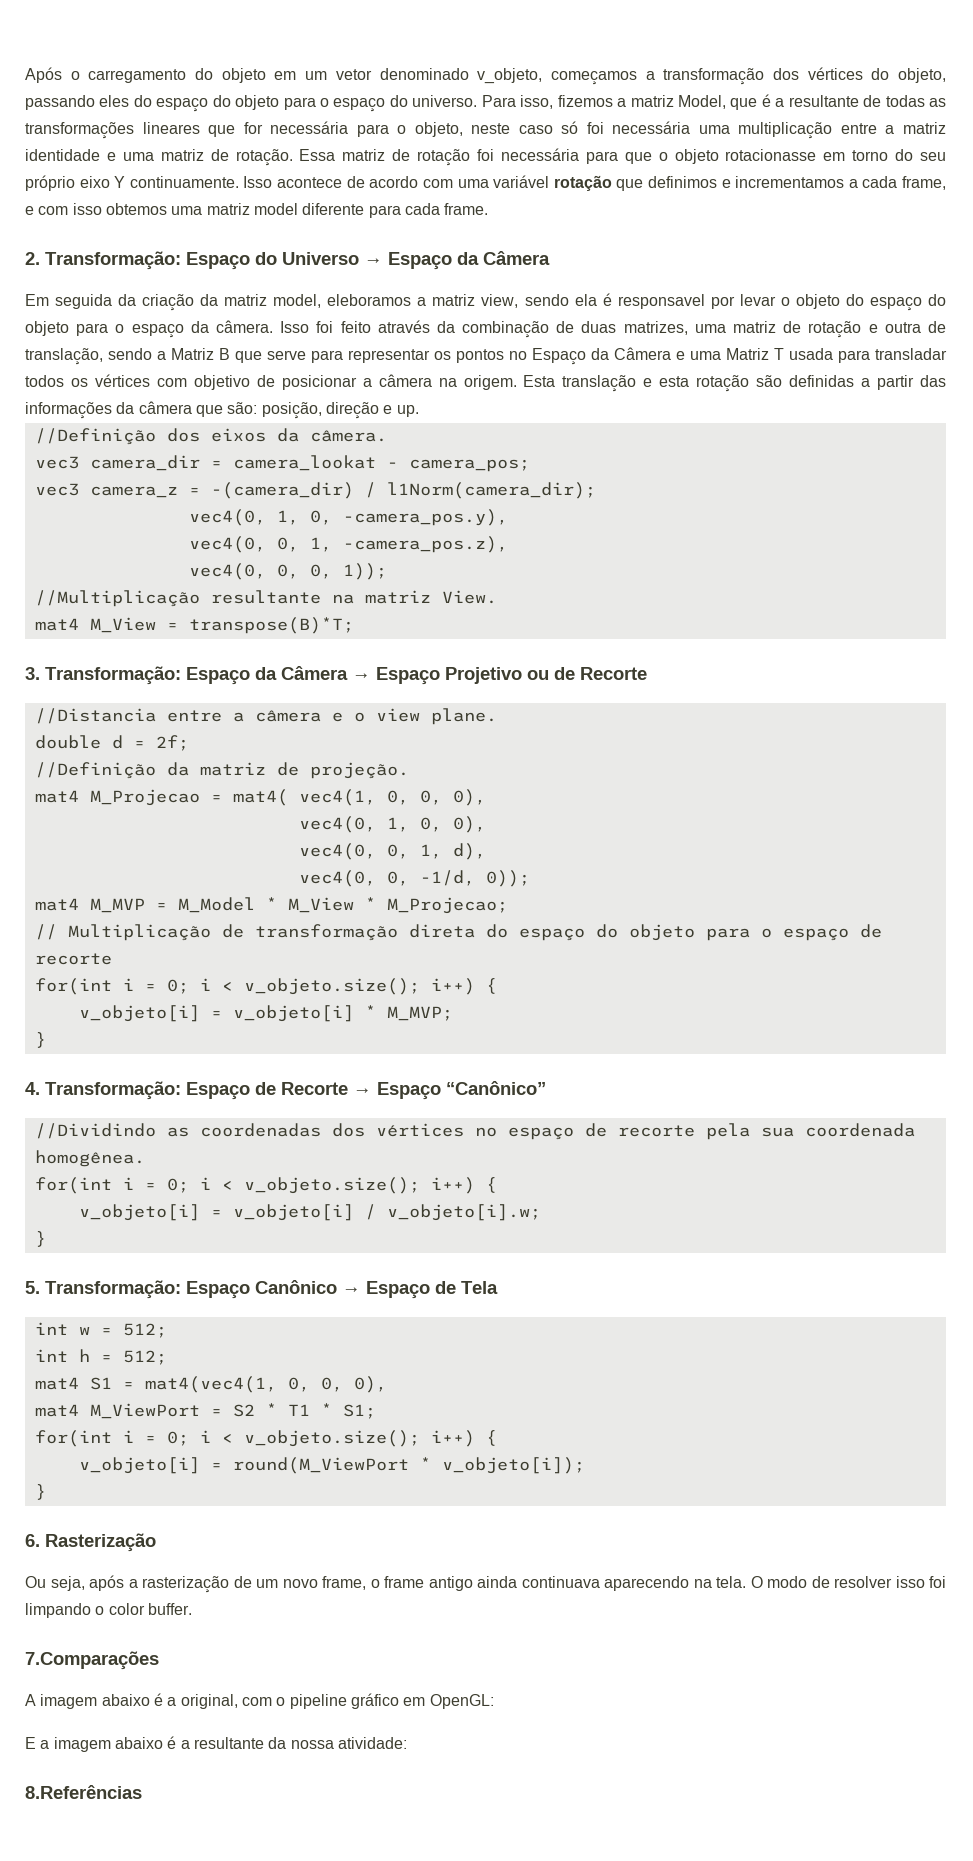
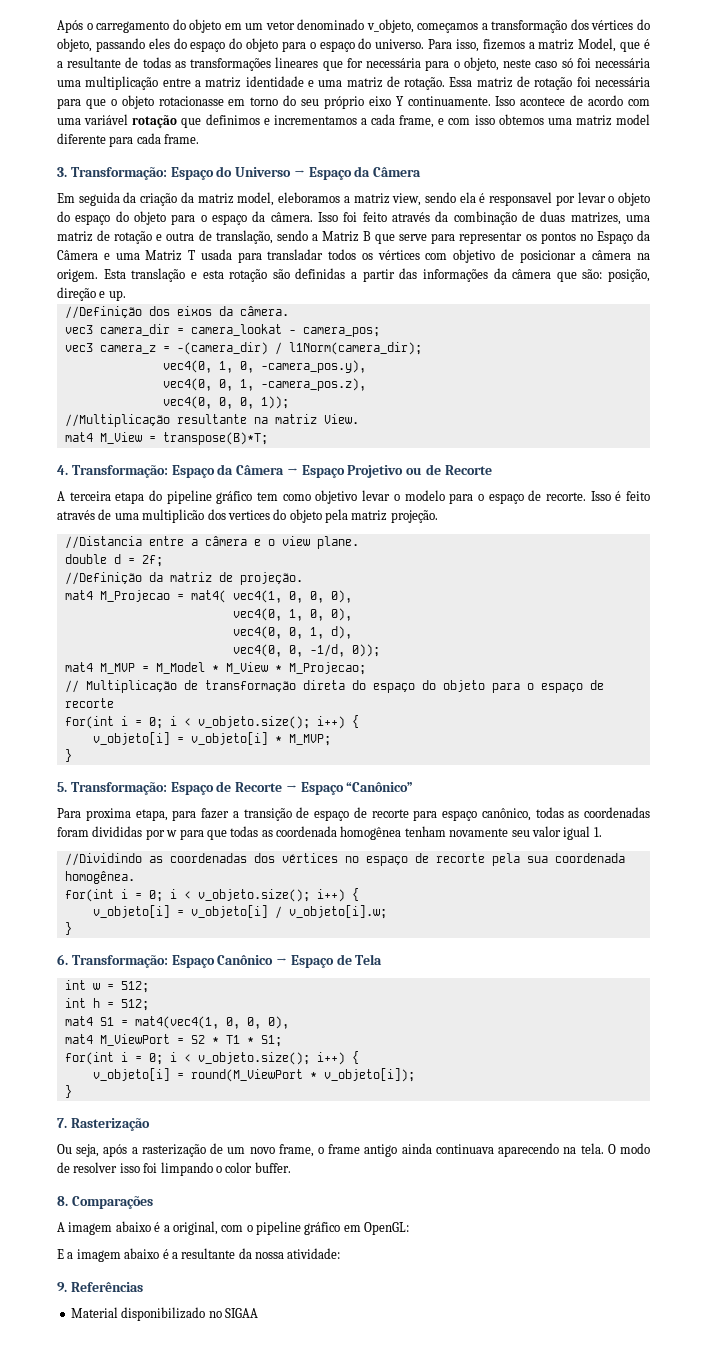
[25,252,40,265] 2. -> [57,167,67,177] 3.
[25,667,40,680] 3. -> [57,465,68,475] 4.
(647, 673) none -> [57,490,650,504] [57,509,438,523] // A terceira etapa do pipeline gráfico tem como objetivo levar o modelo para o espaço de recorte. Isso é feito através de uma multiplicão dos vertices do objeto pela matriz projeção.
[25,1082,40,1095] 4. -> [57,782,67,792] 5.
(546, 1088) none -> [57,807,650,821] [57,826,602,840] // Para proxima etapa, para fazer a transição de espaço de recorte para espaço canônico, todas as coordenadas foram divididas por w para que todas as coordenada homogênea tenham novamente seu valor igual 1.
[25,1281,40,1294] 5. -> [57,954,68,965] 6.
[25,1534,40,1547] 6. -> [57,1118,67,1128] 7.
[25,1651,159,1670] 7.Comparações -> [57,1196,153,1209] 8. Comparações
[25,1785,142,1799] 8.Referências -> [57,1282,143,1292] [70,1307,258,1321] 9. Referências // Material disponibilizado no SIGAA

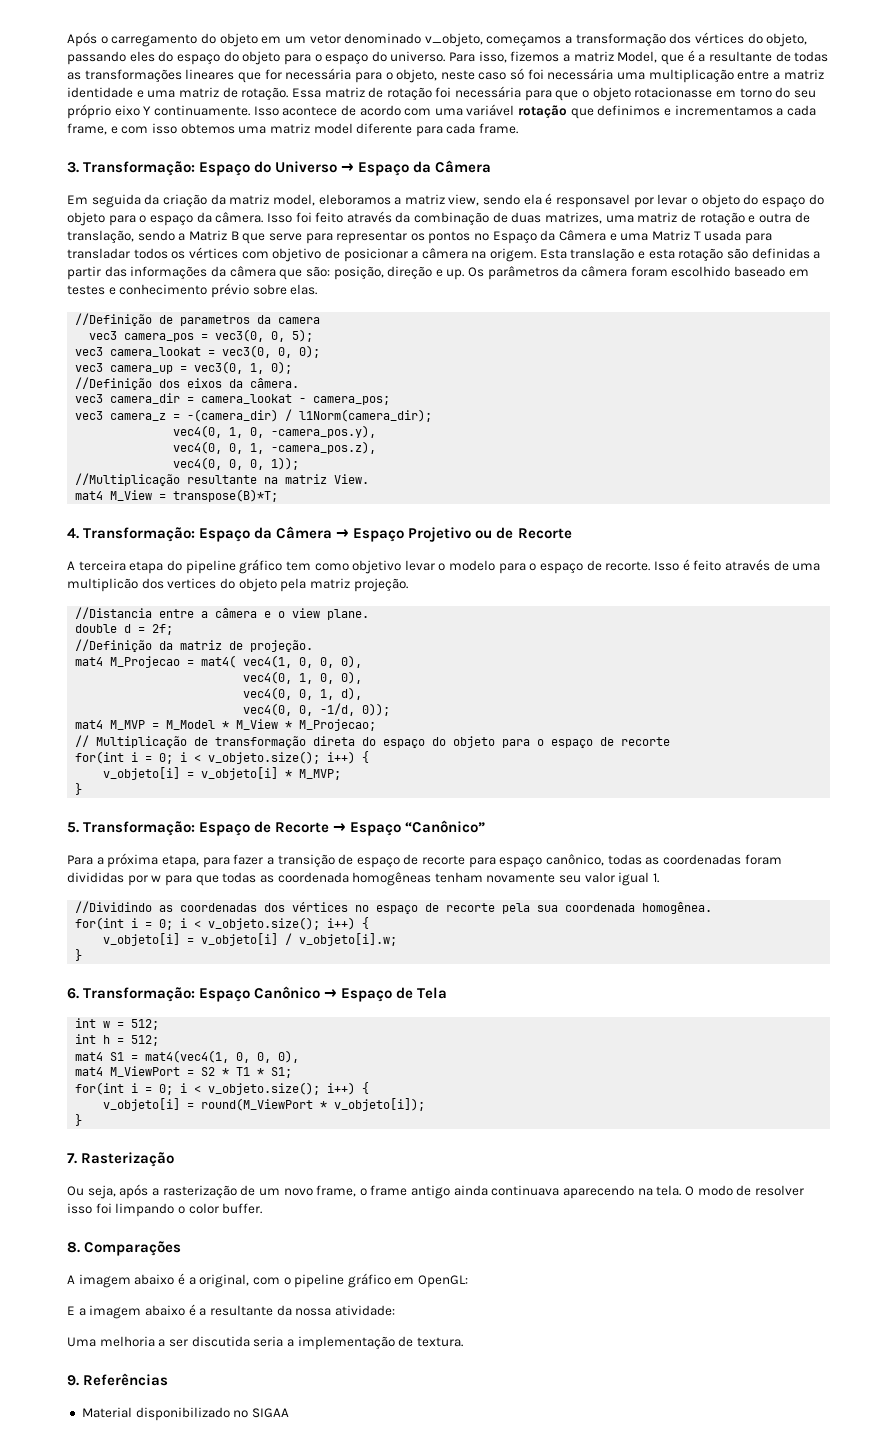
(126, 295) none -> [468,266,809,280] [67,283,318,298] [75,313,321,326] [89,329,314,342] [75,345,321,358] [75,361,293,374] Os parâmetros da câmera foram escolhido baseado em testes e conhecimento prévio sobre elas. // //Definição de parametros da camera // vec3 camera_pos = vec3(0, 0, 5); // vec3 camera_lookat = vec3(0, 0, 0); // vec3 camera_up = vec3(0, 1, 0);
[85,808,131,821] proxima -> [96,853,159,868] a próxima
[340,826,402,840] homogênea -> [352,872,432,886] homogêneas
(341, 1253) none -> [67,1336,463,1350] // Uma melhoria a ser discutida seria a implementação de textura.

